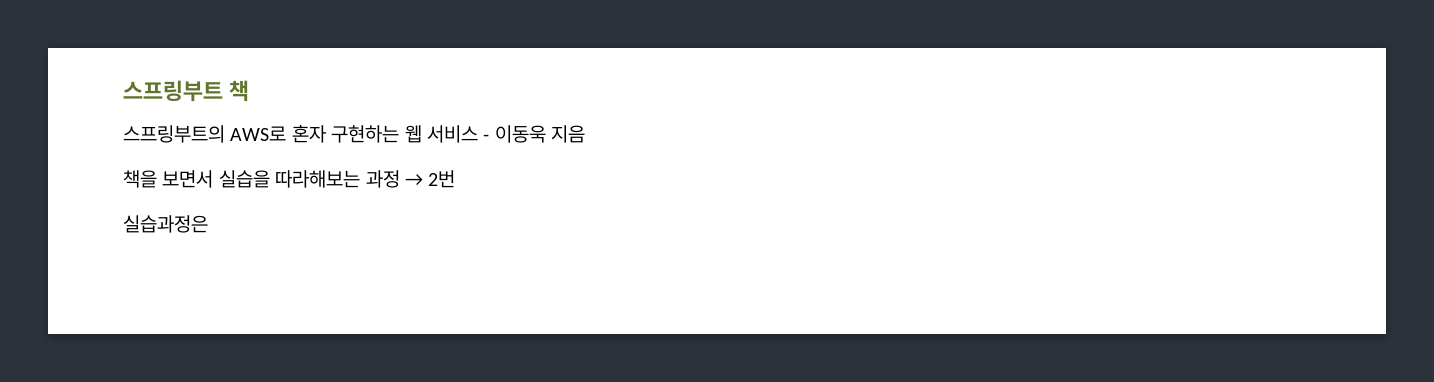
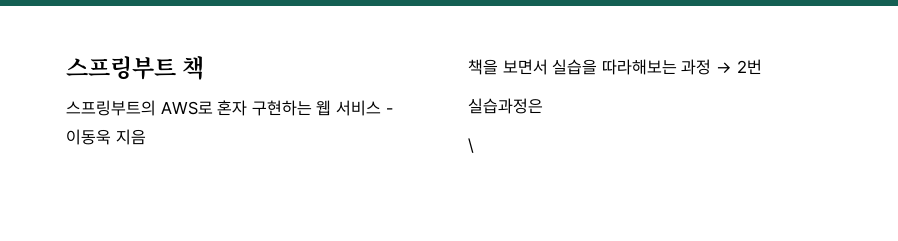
(208, 224) none -> [468,138,474,153] // \

